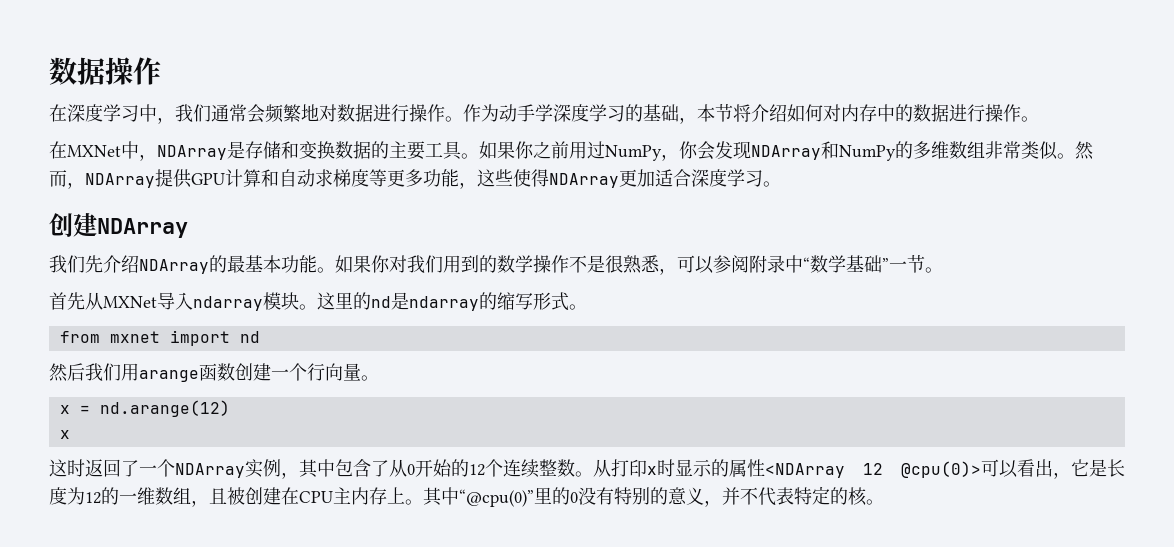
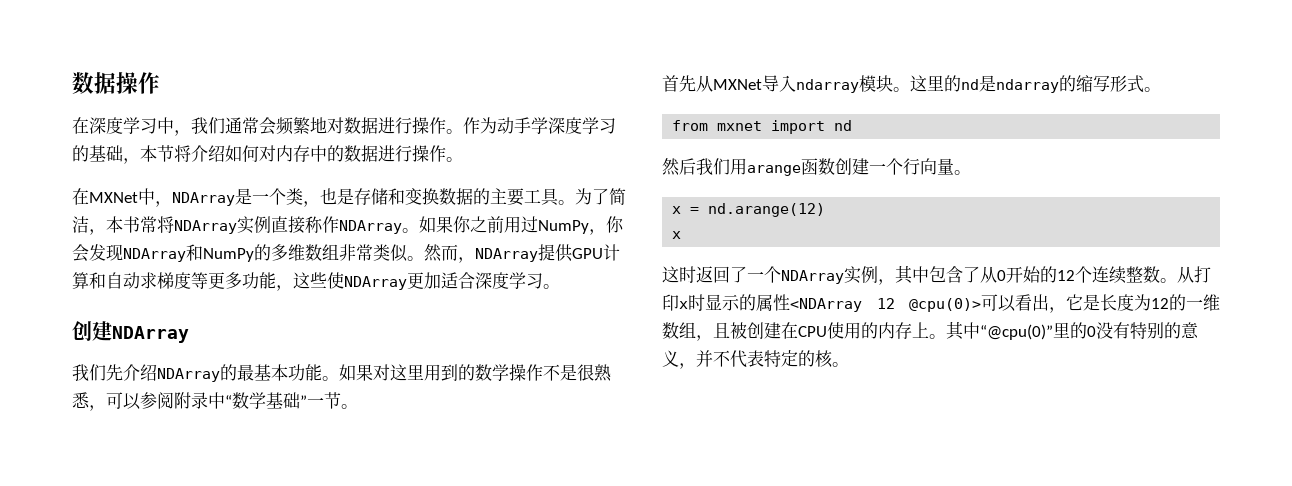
(245, 150) none -> [252,188,354,207] 一个类，也是
(479, 156) none -> [575,188,626,205] [72,216,419,235] 为了简洁，本书常将NDArray实例直接称作NDArray。
[531,169,549,187] 得 -> (344, 280) none
[371,255,443,273] 你对我们 -> [373,364,424,381] 对这里
[333,487,351,504] 主 -> [827,322,878,339] 使用的

